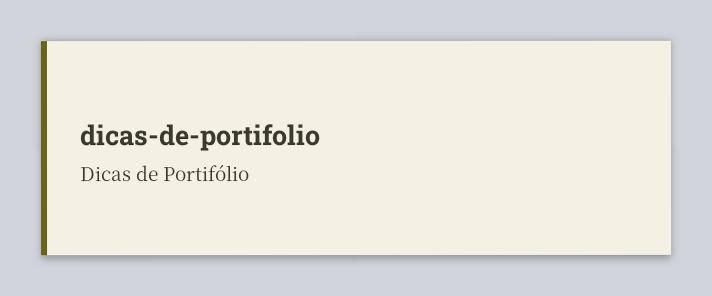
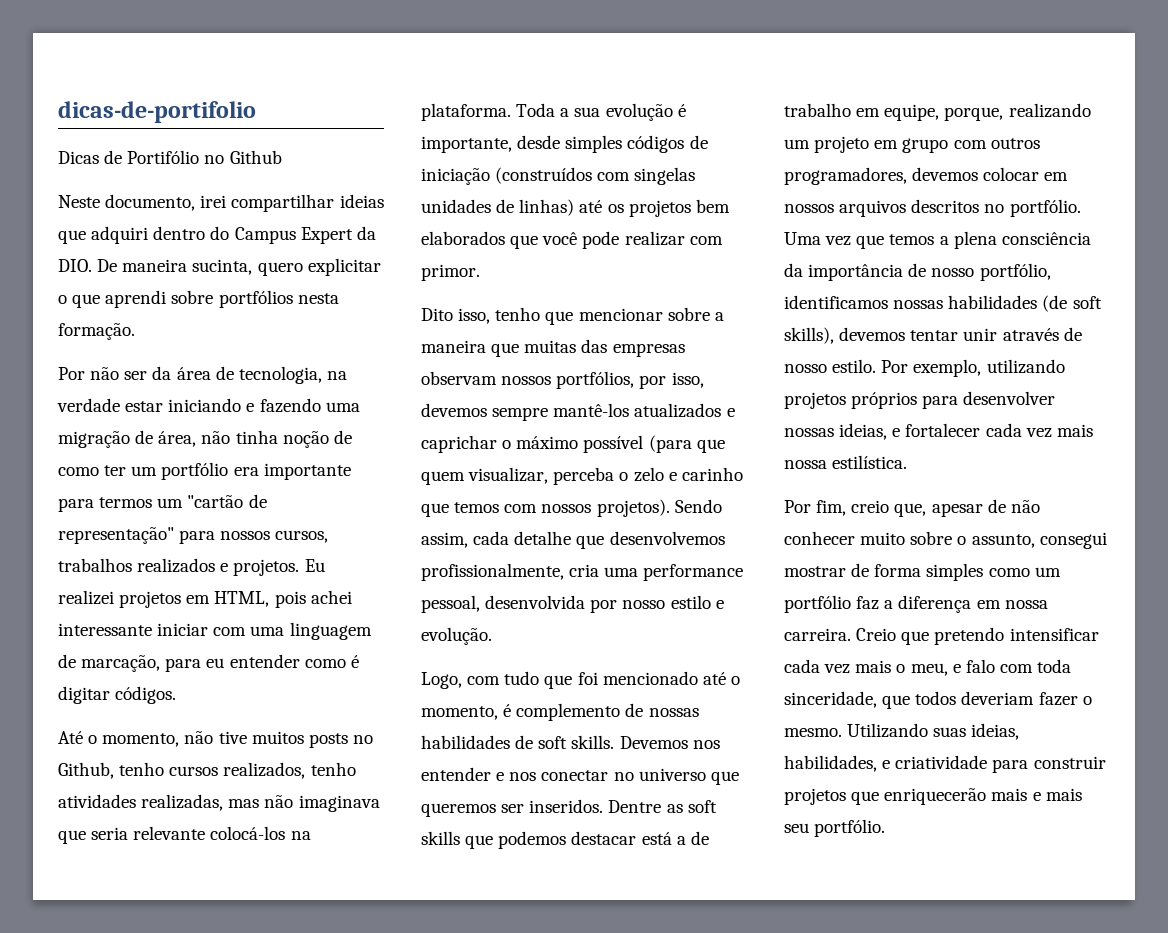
(251, 173) none -> [204,150,282,164] [58,194,384,212] [58,226,376,244] [58,258,381,276] [58,290,339,308] [58,323,135,340] [58,366,347,384] [57,398,360,413] [58,430,352,448] [58,462,351,480] [58,494,267,512] [58,527,329,544] [58,558,325,576] [58,590,352,608] [58,622,372,640] [58,654,359,672] [58,686,177,704] [58,731,373,748] [58,762,356,779] [58,794,380,812] [58,826,311,844] [421,103,686,121] [421,135,708,153] [421,167,696,185] [421,199,730,217] [421,231,723,249] [421,264,480,281] [421,307,724,325] [421,339,685,357] [421,371,704,389] [421,403,735,421] [421,435,725,453] [421,467,743,485] [421,499,722,517] [421,531,725,549] [421,563,744,581] [421,595,724,613] [421,627,492,645] [421,671,740,689] [421,703,699,721] [421,735,720,749] [421,767,739,785] [421,799,717,817] [421,831,709,849] [784,103,1091,121] [784,136,1040,153] [784,167,1069,185] [784,199,1081,217] [784,231,1091,249] [784,263,1051,281] [784,295,1102,312] [784,327,1082,344] [784,359,1065,377] [784,391,1056,409] [784,423,1093,440] [784,455,908,469] [784,499,1040,517] [784,531,1107,549] [784,563,1061,581] [784,595,1048,613] [784,627,1099,645] [784,659,1072,676] [784,691,1092,709] [784,723,1020,740] [784,755,1106,773] [784,788,1082,805] [784,819,886,837] no Github // Neste documento, irei compartilhar ideias que adquiri dentro do Campus Expert da DIO. De maneira sucinta, quero explicitar o que aprendi sobre portfólios nesta formação. // Por não ser da área de tecnologia, na verdade estar iniciando e fazendo uma migração de área, não tinha noção de como ter um portfólio era importante para termos um "cartão de representação" para nossos cursos, trabalhos realizados e projetos. Eu realizei projetos em HTML, pois achei interessante iniciar com uma linguagem de marcação, para eu entender como é digitar códigos. // Até o momento, não tive muitos posts no Github, tenho cursos realizados, tenho atividades realizadas, mas não imaginava que seria relevante colocá-los na plataforma. Toda a sua evolução é importante, desde simples códigos de iniciação (construídos com singelas unidades de linhas) até os projetos bem elaborados que você pode realizar com primor. // Dito isso, tenho que mencionar sobre a maneira que muitas das empresas observam nossos portfólios, por isso, devemos sempre mantê-los atualizados e caprichar o máximo possível (para que quem visualizar, perceba o zelo e carinho que temos com nossos projetos). Sendo assim, cada detalhe que desenvolvemos profissionalmente, cria uma performance pessoal, desenvolvida por nosso estilo e evolução. // Logo, com tudo que foi mencionado até o momento, é complemento de nossas habilidades de soft skills. Devemos nos entender e nos conectar no universo que queremos ser inseridos. Dentre as soft skills que podemos destacar está a de trabalho em equipe, porque, realizando um projeto em grupo com outros programadores, devemos colocar em nossos arquivos descritos no portfólio. Uma vez que temos a plena consciência da importância de nosso portfólio, identificamos nossas habilidades (de soft skills), devemos tentar unir através de nosso estilo. Por exemplo, utilizando projetos próprios para desenvolver nossas ideias, e fortalecer cada vez mais nossa estilística. // Por fim, creio que, apesar de não conhecer muito sobre o assunto, consegui mostrar de forma simples como um portfólio faz a diferença em nossa carreira. Creio que pretendo intensificar cada vez mais o meu, e falo com toda sinceridade, que todos deveriam fazer o mesmo. Utilizando suas ideias, habilidades, e criatividade para construir projetos que enriquecerão mais e mais seu portfólio.

